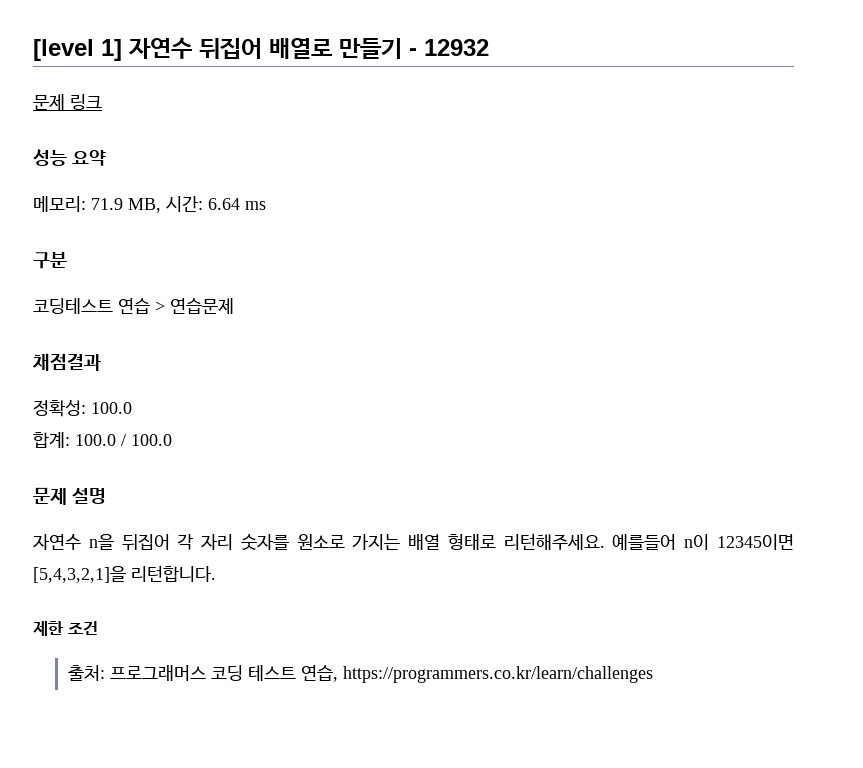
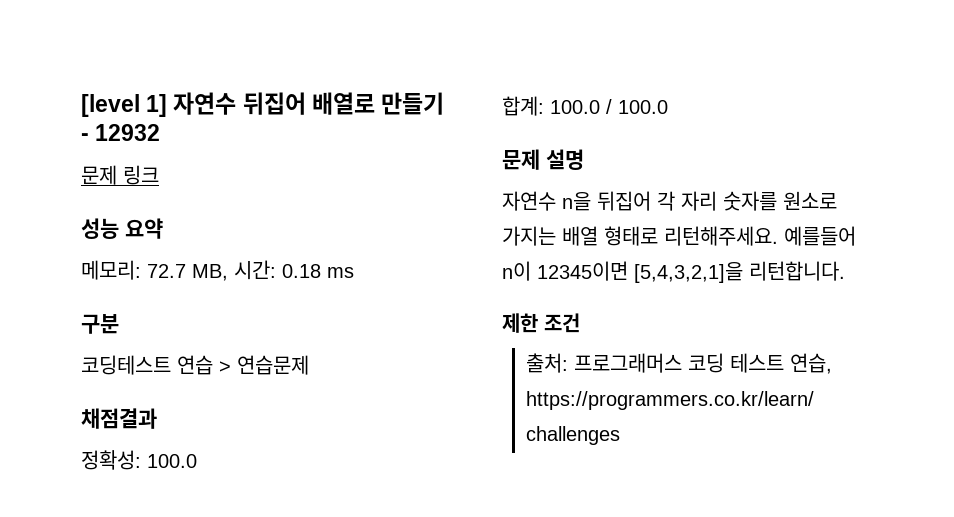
[91,198,123,210] 71.9 -> [147,264,186,278] 72.7
[208,198,240,210] 6.64 -> [282,264,321,278] 0.18

